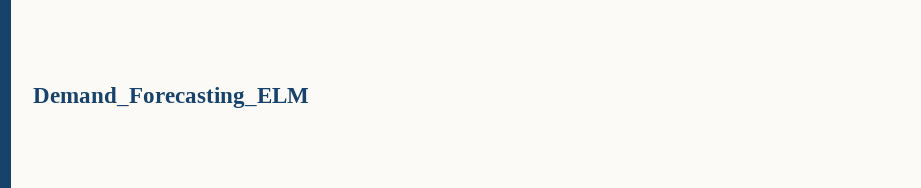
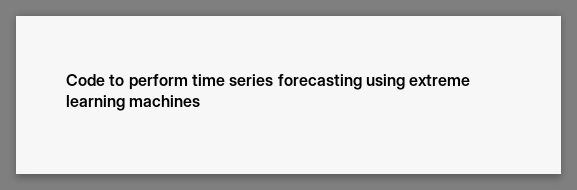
[33,87,309,108] Demand_Forecasting_ELM -> [66,74,471,90] [66,95,201,111] Code to perform time series forecasting using extreme learning machines

